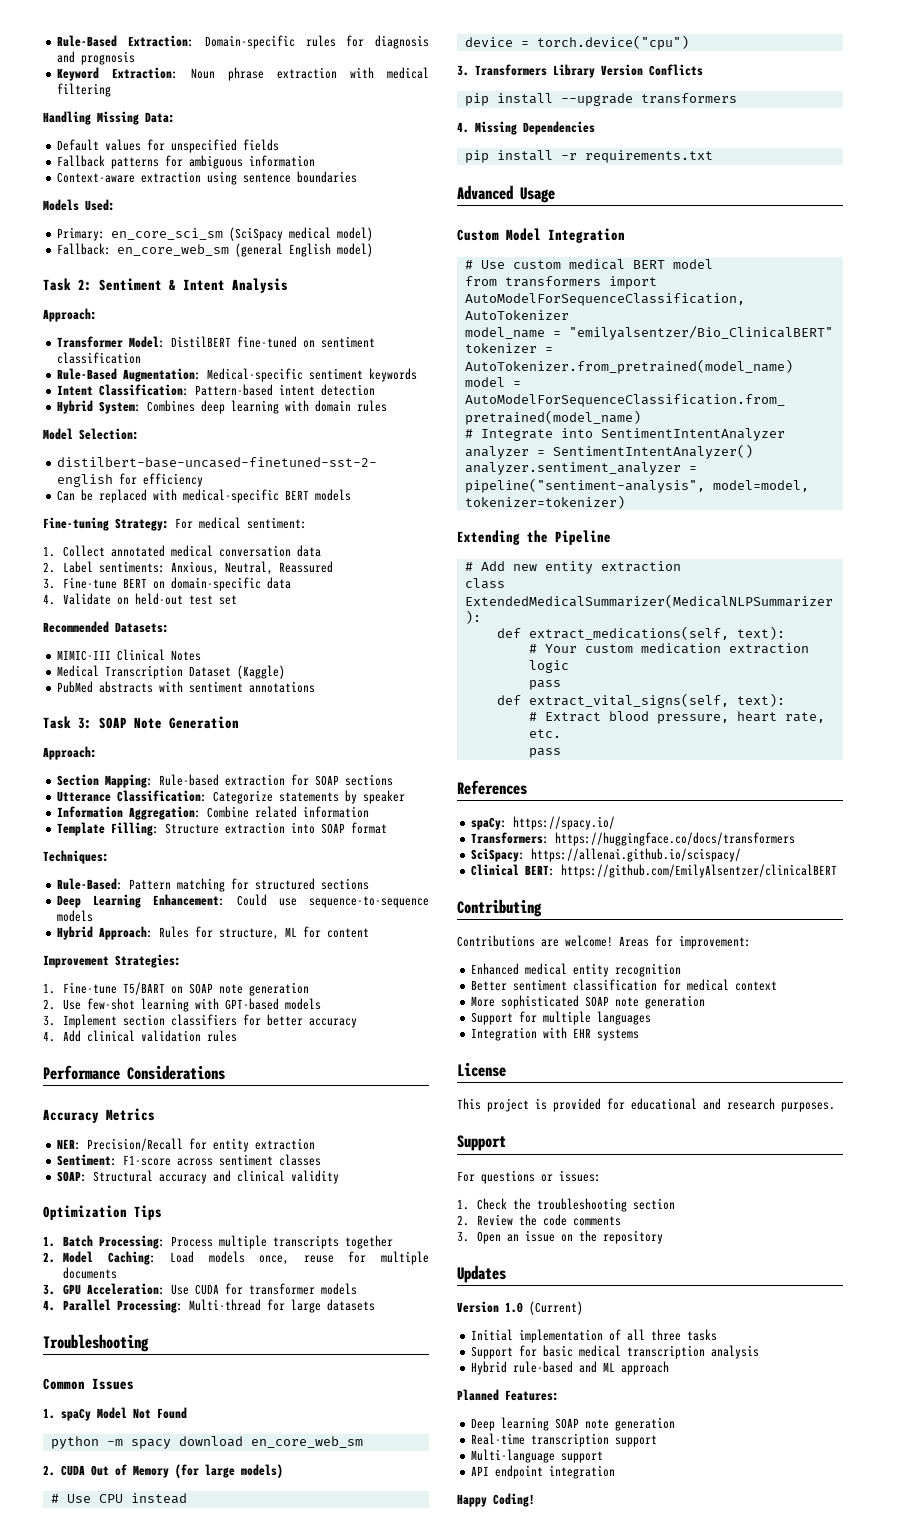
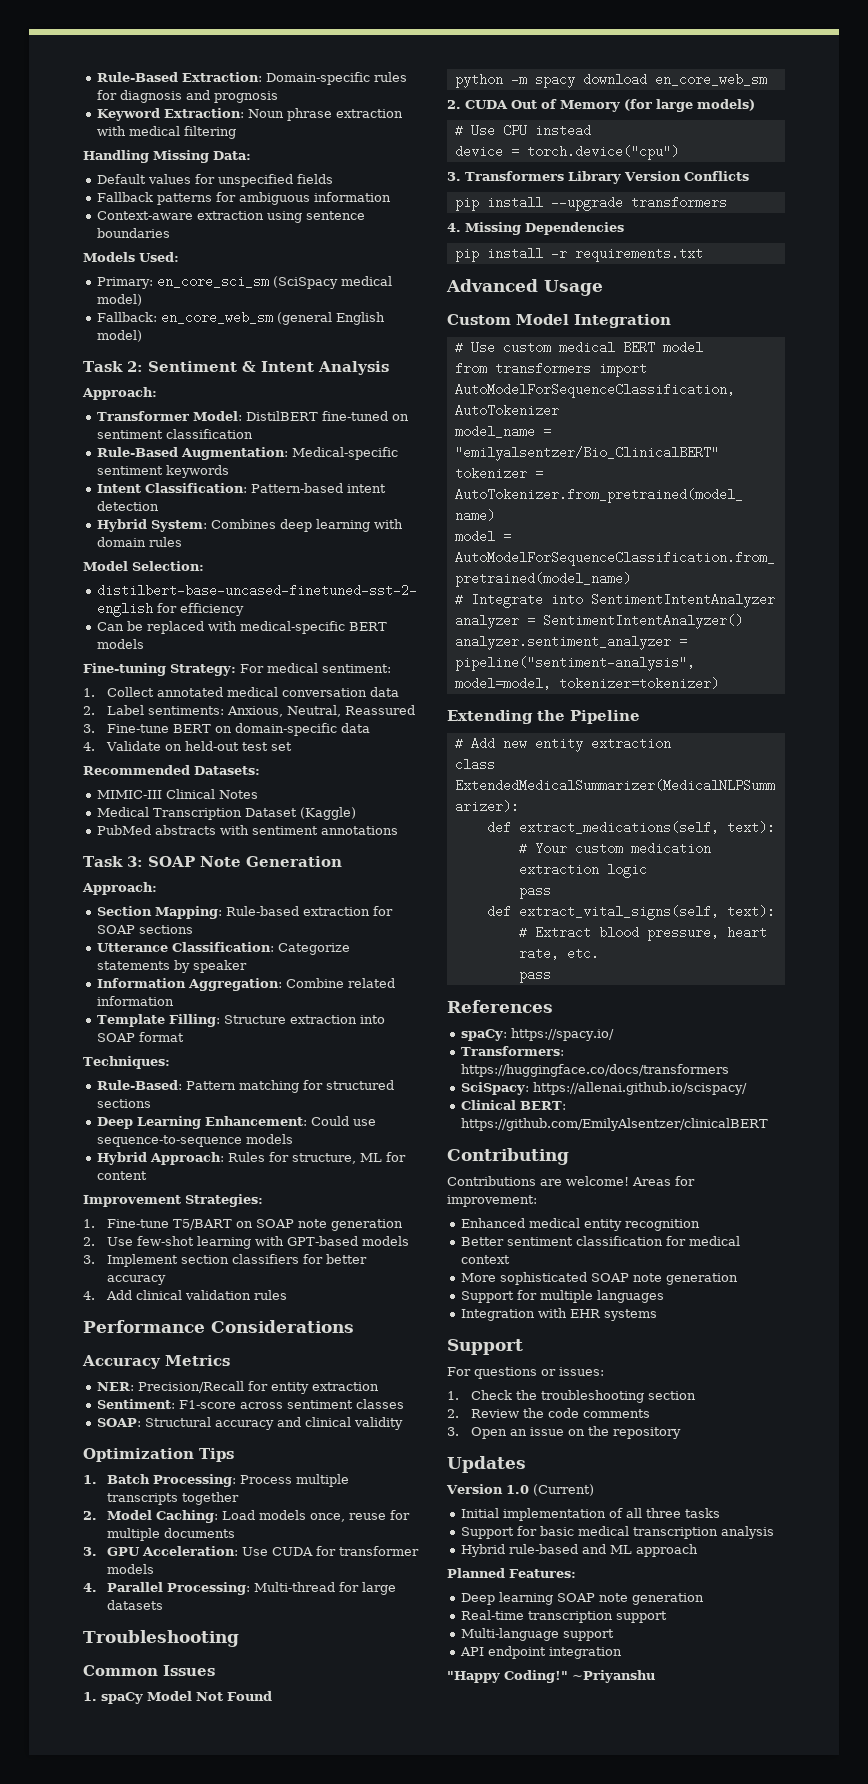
[457,1062,506,1077] [457,1098,835,1112] // License // This project is provided for educational and research purposes. -> (658, 1315) none
[457,1493,535,1507] Happy Coding! -> [447,1670,655,1683] "Happy Coding!" ~Priyanshu

